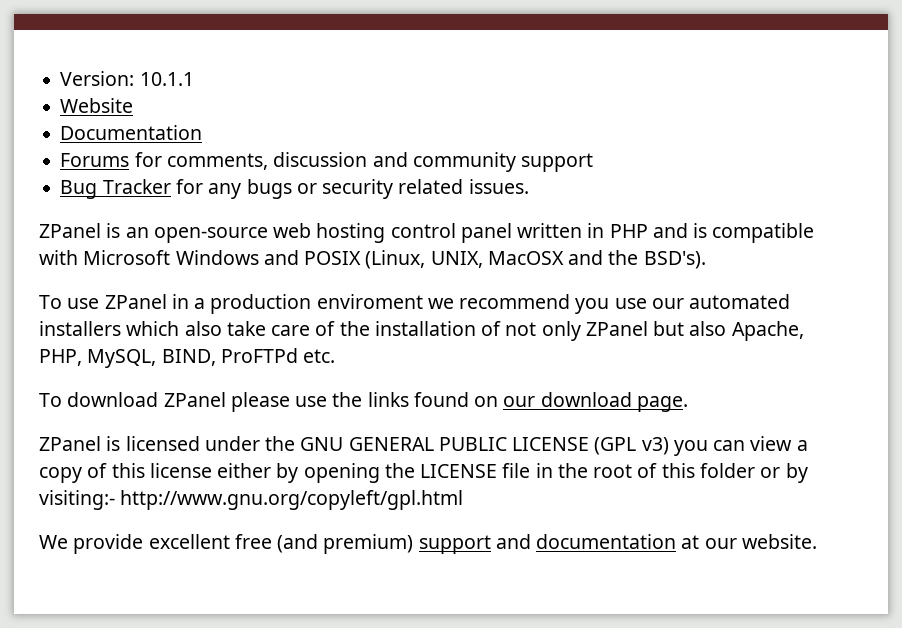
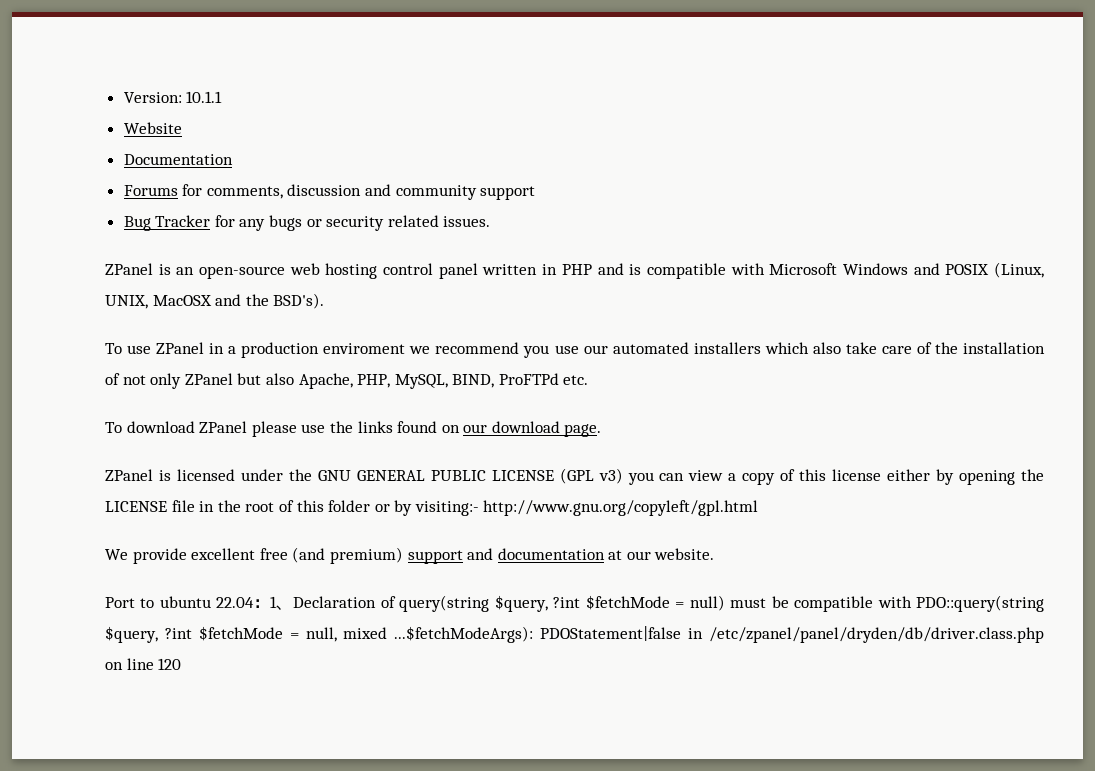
(817, 541) none -> [105,595,1044,612] [105,626,1044,643] [105,658,182,670] // Port to ubuntu 22.04：1、Declaration of query(string $query, ?int $fetchMode = null) must be compatible with PDO::query(string $query, ?int $fetchMode = null, mixed ...$fetchModeArgs): PDOStatement|false in /etc/zpanel/panel/dryden/db/driver.class.php on line 120

